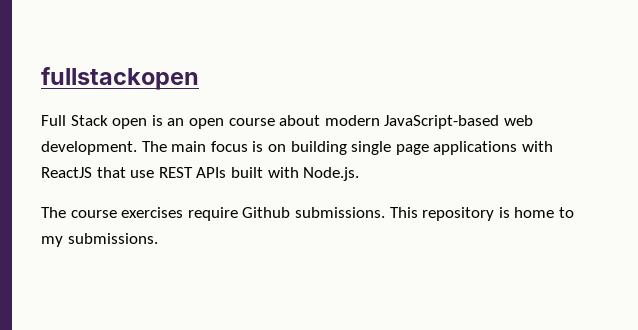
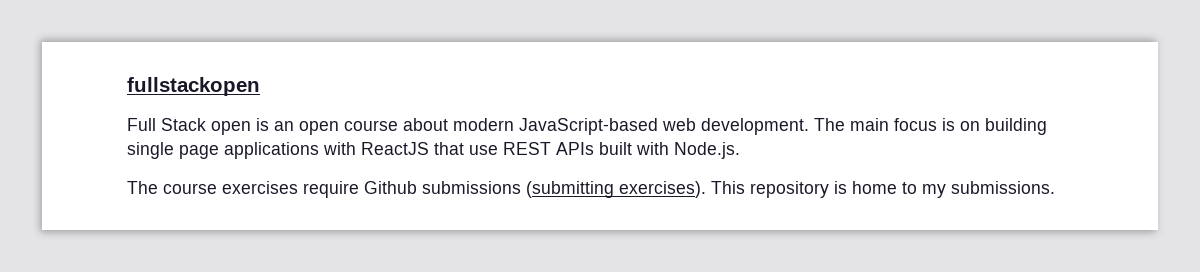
[294,207,385,218] submissions. -> [422,181,706,198] submissions (submitting exercises).

